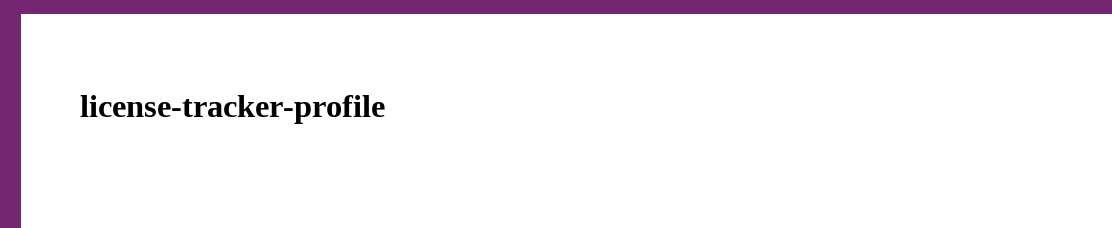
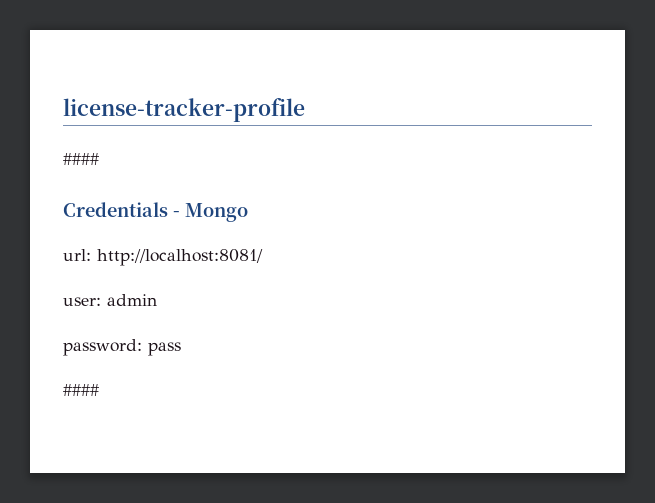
(385, 109) none -> [63,153,99,165] [63,202,248,222] [63,249,263,266] [63,294,157,306] [63,339,181,356] [63,384,99,396] // #### // Credentials - Mongo // url: http://localhost:8081/ // user: admin // password: pass // ####

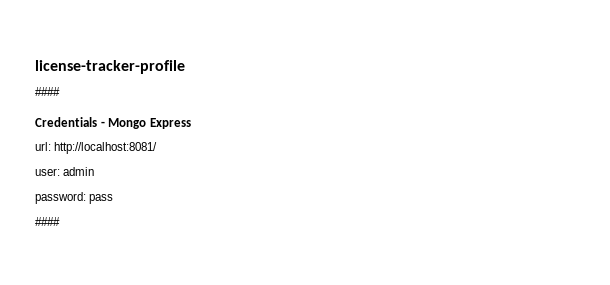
(248, 212) none -> [149,118,191,129] Express

